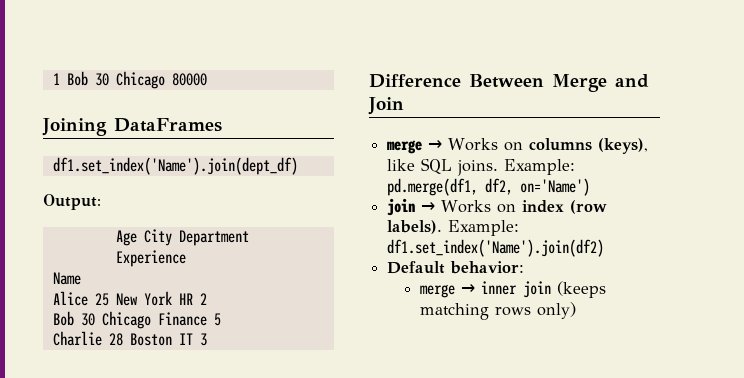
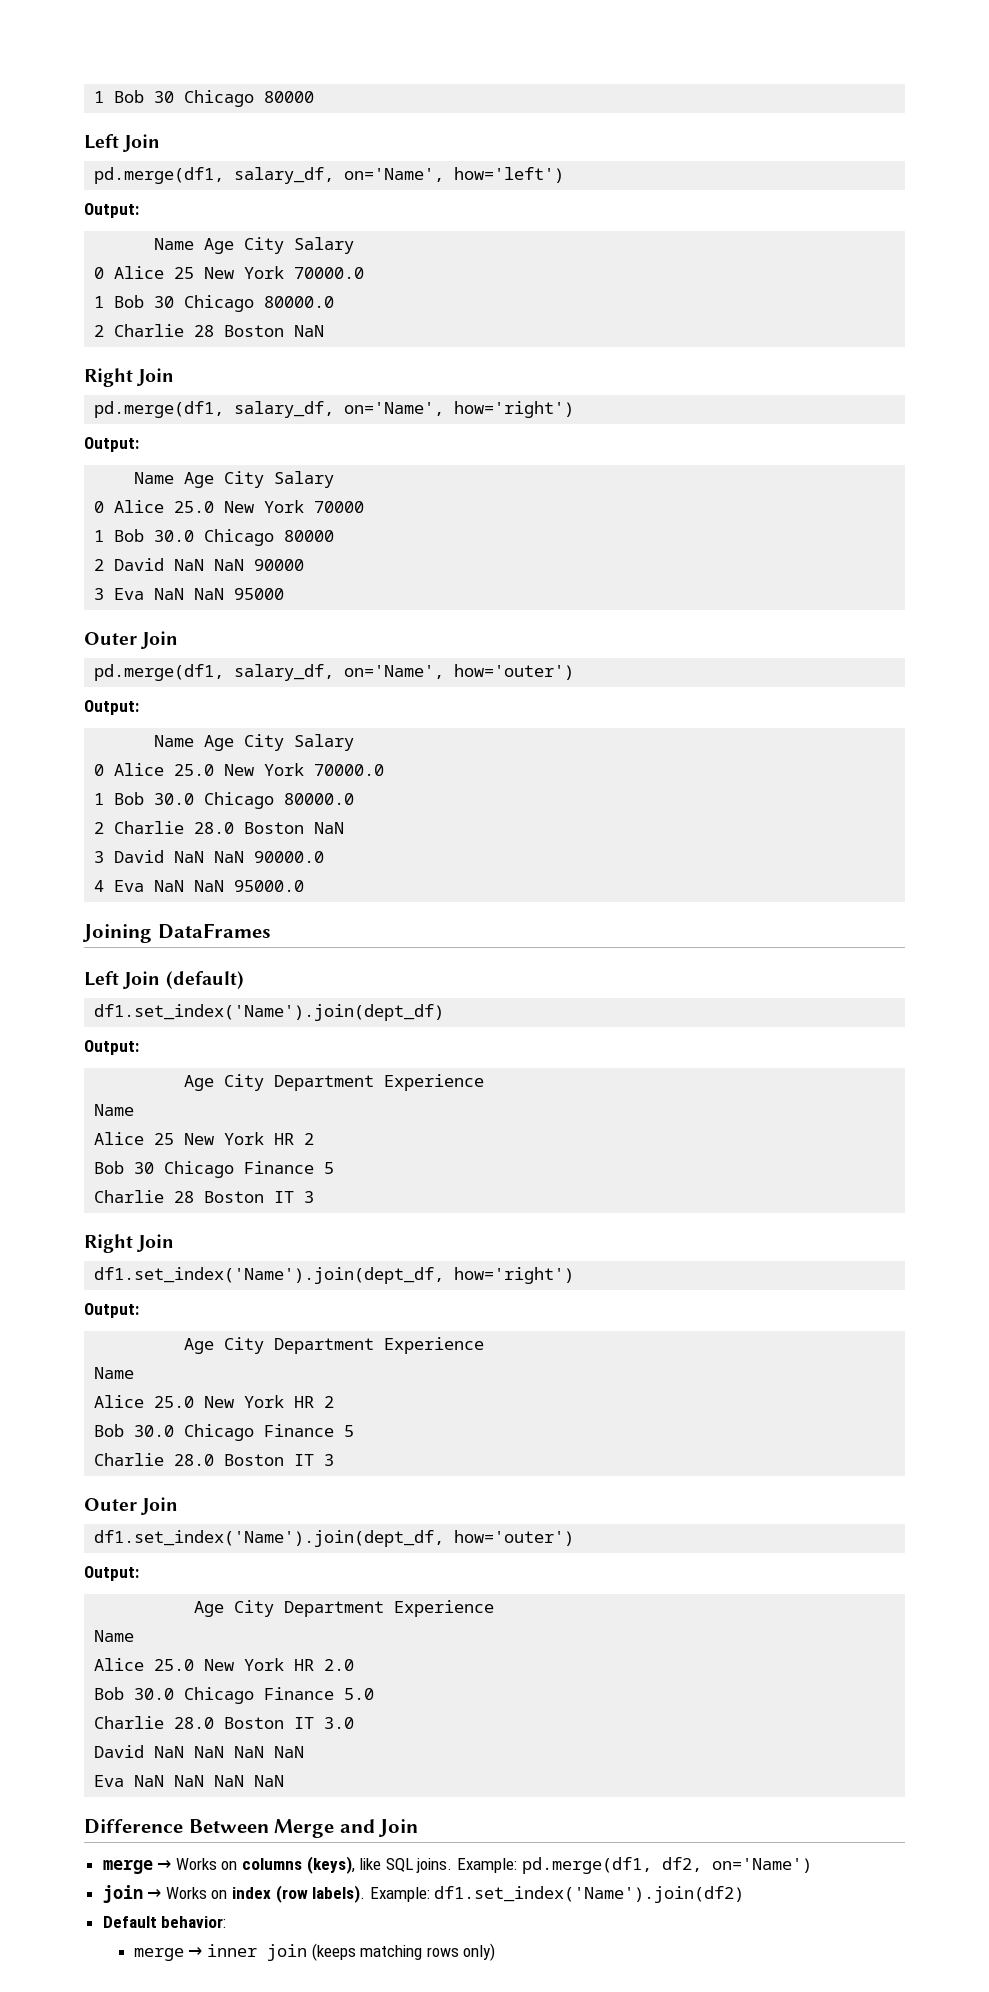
(207, 79) none -> [84,134,161,152] [94,167,565,184] [84,203,139,218] [154,237,355,254] [94,266,365,279] [94,295,335,312] [94,324,325,337] [84,368,175,387] [94,401,575,418] [84,437,139,452] [134,471,335,488] [94,500,365,513] [94,529,335,546] [94,558,305,571] [94,588,285,600] [84,631,179,649] [94,664,575,681] [84,700,139,715] [154,734,355,751] [94,763,385,776] [94,792,355,809] [94,821,345,834] [94,850,325,863] [94,880,305,892] // Left Join // pd.merge(df1, salary_df, on='Name', how='left') // Output: // Name Age City Salary // 0 Alice 25 New York 70000.0 // 1 Bob 30 Chicago 80000.0 // 2 Charlie 28 Boston NaN // Right Join // pd.merge(df1, salary_df, on='Name', how='right') // Output: // Name Age City Salary // 0 Alice 25.0 New York 70000 // 1 Bob 30.0 Chicago 80000 // 2 David NaN NaN 90000 // 3 Eva NaN NaN 95000 // Outer Join // pd.merge(df1, salary_df, on='Name', how='outer') // Output: // Name Age City Salary // 0 Alice 25.0 New York 70000.0 // 1 Bob 30.0 Chicago 80000.0 // 2 Charlie 28.0 Boston NaN // 3 David NaN NaN 90000.0 // 4 Eva NaN NaN 95000.0
(222, 125) none -> [84,971,244,989] // Left Join (default)
(207, 339) none -> [84,1234,175,1253] [94,1267,575,1284] [84,1303,139,1318] [184,1337,485,1354] [94,1367,135,1379] [94,1395,335,1408] [94,1424,355,1441] [94,1453,335,1466] [84,1497,179,1515] [94,1530,575,1547] [84,1566,139,1581] [194,1600,495,1617] [94,1630,135,1642] [94,1658,355,1671] [94,1687,375,1704] [94,1716,355,1729] [94,1745,305,1758] [94,1775,285,1787] // Right Join // df1.set_index('Name').join(dept_df, how='right') // Output: // Age City Department Experience // Name // Alice 25.0 New York HR 2 // Bob 30.0 Chicago Finance 5 // Charlie 28.0 Boston IT 3 // Outer Join // df1.set_index('Name').join(dept_df, how='outer') // Output: // Age City Department Experience // Name // Alice 25.0 New York HR 2.0 // Bob 30.0 Chicago Finance 5.0 // Charlie 28.0 Boston IT 3.0 // David NaN NaN NaN NaN // Eva NaN NaN NaN NaN

